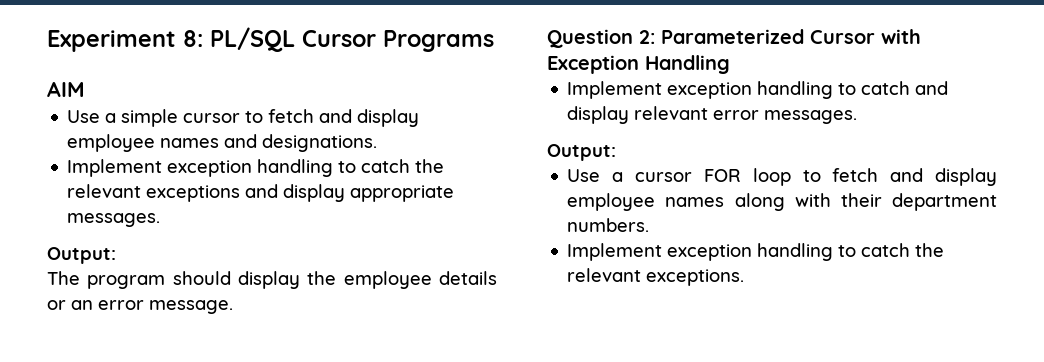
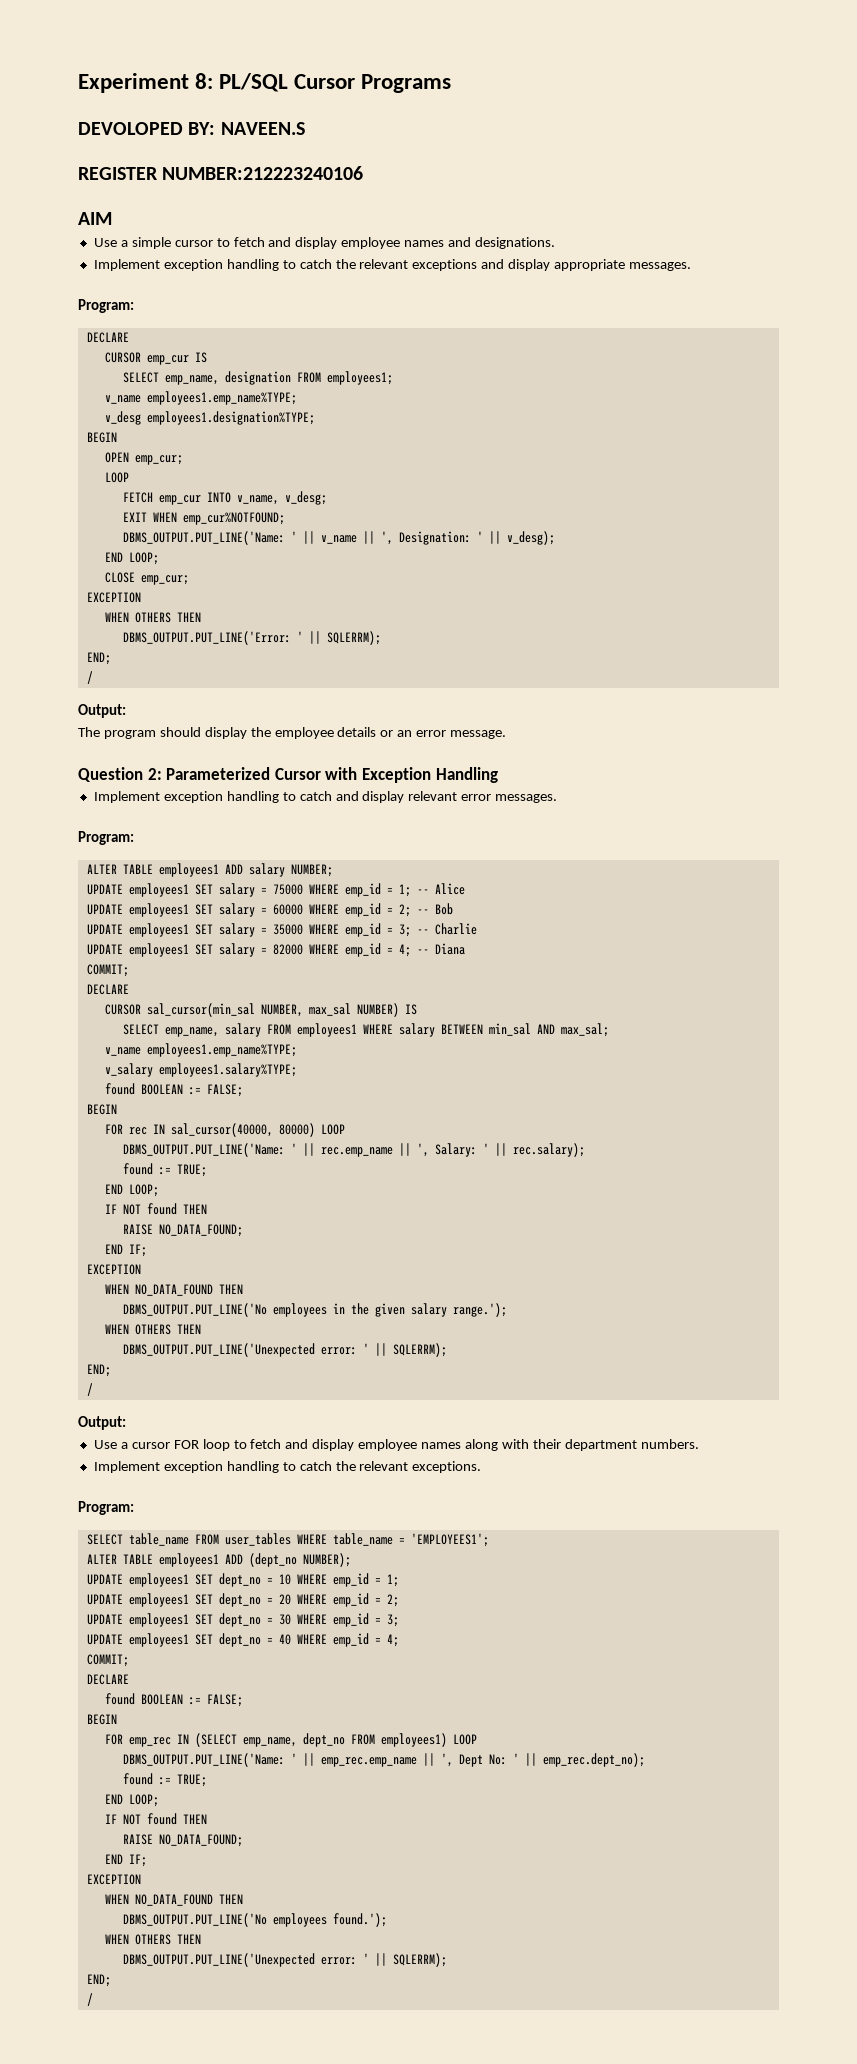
(494, 41) none -> [78,122,305,135] [78,166,364,180] // DEVOLOPED BY: NAVEEN.S // REGISTER NUMBER:212223240106
(161, 220) none -> [78,299,134,313] [86,332,129,343] [104,352,207,365] [122,371,393,385] [104,391,297,405] [104,411,315,425] [86,432,117,443] [104,452,183,465] [104,472,129,483] [122,491,327,505] [122,512,285,525] [122,531,555,545] [104,552,159,565] [104,572,189,585] [86,592,141,603] [104,612,201,623] [122,631,381,645] [86,652,111,665] [86,671,93,684] // Program: // DECLARE // CURSOR emp_cur IS // SELECT emp_name, designation FROM employees1; // v_name employees1.emp_name%TYPE; // v_desg employees1.designation%TYPE; // BEGIN // OPEN emp_cur; // LOOP // FETCH emp_cur INTO v_name, v_desg; // EXIT WHEN emp_cur%NOTFOUND; // DBMS_OUTPUT.PUT_LINE('Name: ' || v_name || ', Designation: ' || v_desg); // END LOOP; // CLOSE emp_cur; // EXCEPTION // WHEN OTHERS THEN // DBMS_OUTPUT.PUT_LINE('Error: ' || SQLERRM); // END; // /
(858, 117) none -> [78,831,134,845] [86,863,333,877] [86,883,465,897] [86,903,453,917] [86,923,477,937] [86,943,465,957] [86,964,129,977] [86,984,129,995] [104,1003,417,1017] [122,1023,609,1037] [104,1043,297,1057] [104,1063,297,1077] [104,1083,243,1097] [86,1104,117,1115] [104,1123,345,1137] [122,1143,585,1157] [122,1163,207,1177] [104,1184,159,1197] [104,1203,207,1215] [122,1224,243,1237] [104,1244,147,1257] [86,1264,141,1275] [104,1284,243,1296] [122,1303,507,1317] [104,1324,201,1335] [122,1343,447,1357] [86,1364,111,1377] [86,1383,93,1396] // Program: // ALTER TABLE employees1 ADD salary NUMBER; // UPDATE employees1 SET salary = 75000 WHERE emp_id = 1; -- Alice // UPDATE employees1 SET salary = 60000 WHERE emp_id = 2; -- Bob // UPDATE employees1 SET salary = 35000 WHERE emp_id = 3; -- Charlie // UPDATE employees1 SET salary = 82000 WHERE emp_id = 4; -- Diana // COMMIT; // DECLARE // CURSOR sal_cursor(min_sal NUMBER, max_sal NUMBER) IS // SELECT emp_name, salary FROM employees1 WHERE salary BETWEEN min_sal AND max_sal; // v_name employees1.emp_name%TYPE; // v_salary employees1.salary%TYPE; // found BOOLEAN := FALSE; // BEGIN // FOR rec IN sal_cursor(40000, 80000) LOOP // DBMS_OUTPUT.PUT_LINE('Name: ' || rec.emp_name || ', Salary: ' || rec.salary); // found := TRUE; // END LOOP; // IF NOT found THEN // RAISE NO_DATA_FOUND; // END IF; // EXCEPTION // WHEN NO_DATA_FOUND THEN // DBMS_OUTPUT.PUT_LINE('No employees in the given salary range.'); // WHEN OTHERS THEN // DBMS_OUTPUT.PUT_LINE('Unexpected error: ' || SQLERRM); // END; // /
(745, 277) none -> [78,1501,134,1515] [86,1533,489,1547] [86,1553,351,1567] [86,1573,399,1587] [86,1593,399,1607] [86,1613,399,1627] [86,1633,399,1647] [86,1654,129,1667] [86,1674,129,1685] [104,1693,243,1707] [86,1714,117,1725] [104,1733,477,1747] [122,1753,645,1767] [122,1773,207,1787] [104,1794,159,1807] [104,1813,207,1825] [122,1834,243,1847] [104,1854,147,1867] [86,1874,141,1885] [104,1894,243,1906] [122,1913,387,1927] [104,1934,201,1945] [122,1953,447,1967] [86,1974,111,1987] [86,1993,93,2006] // Program: // SELECT table_name FROM user_tables WHERE table_name = 'EMPLOYEES1'; // ALTER TABLE employees1 ADD (dept_no NUMBER); // UPDATE employees1 SET dept_no = 10 WHERE emp_id = 1; // UPDATE employees1 SET dept_no = 20 WHERE emp_id = 2; // UPDATE employees1 SET dept_no = 30 WHERE emp_id = 3; // UPDATE employees1 SET dept_no = 40 WHERE emp_id = 4; // COMMIT; // DECLARE // found BOOLEAN := FALSE; // BEGIN // FOR emp_rec IN (SELECT emp_name, dept_no FROM employees1) LOOP // DBMS_OUTPUT.PUT_LINE('Name: ' || emp_rec.emp_name || ', Dept No: ' || emp_rec.dept_no); // found := TRUE; // END LOOP; // IF NOT found THEN // RAISE NO_DATA_FOUND; // END IF; // EXCEPTION // WHEN NO_DATA_FOUND THEN // DBMS_OUTPUT.PUT_LINE('No employees found.'); // WHEN OTHERS THEN // DBMS_OUTPUT.PUT_LINE('Unexpected error: ' || SQLERRM); // END; // /

